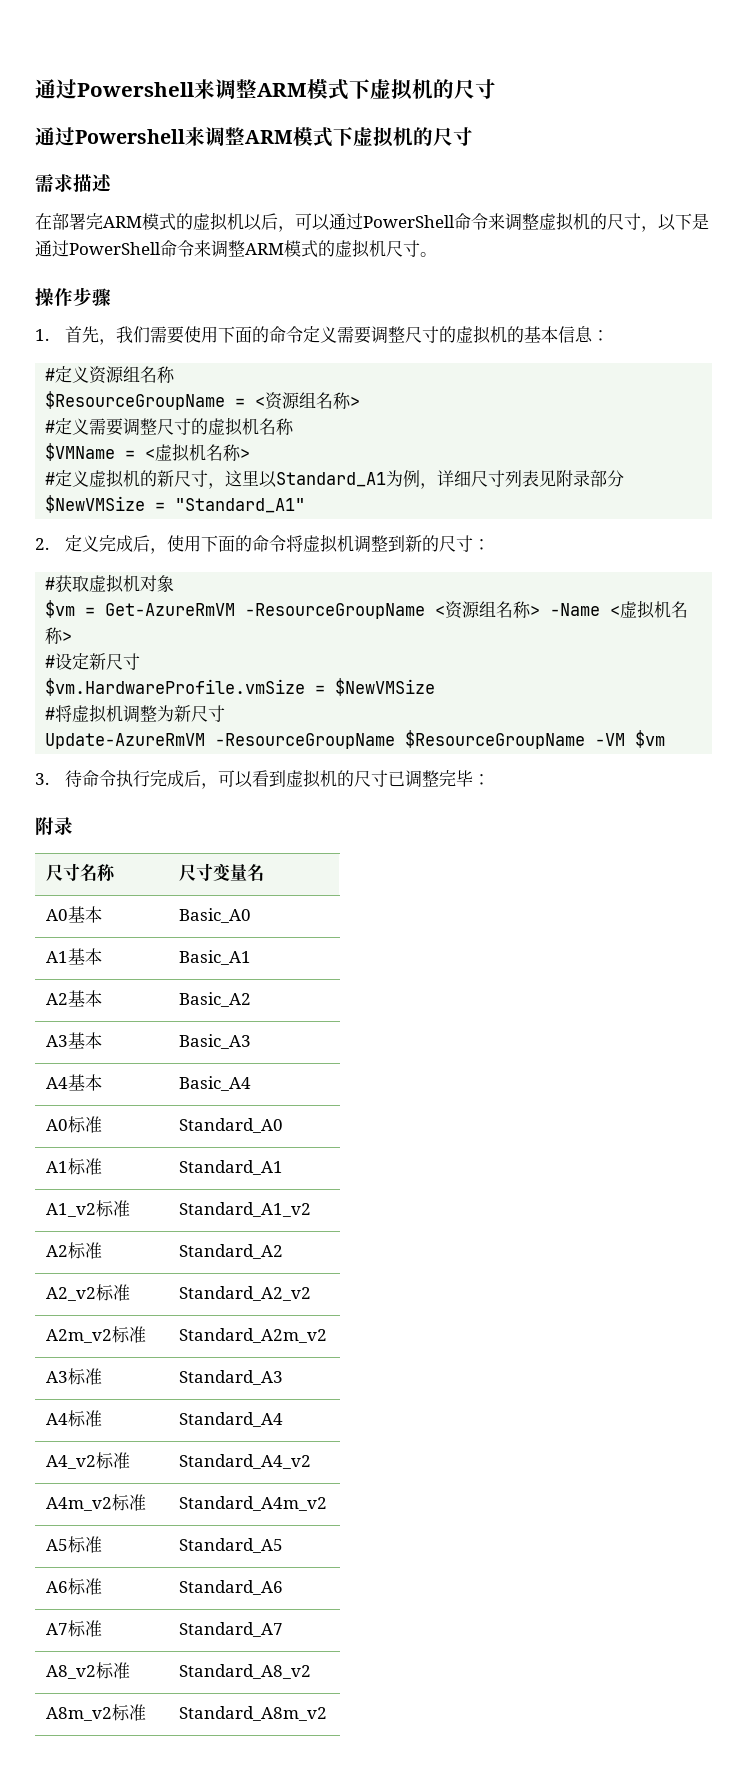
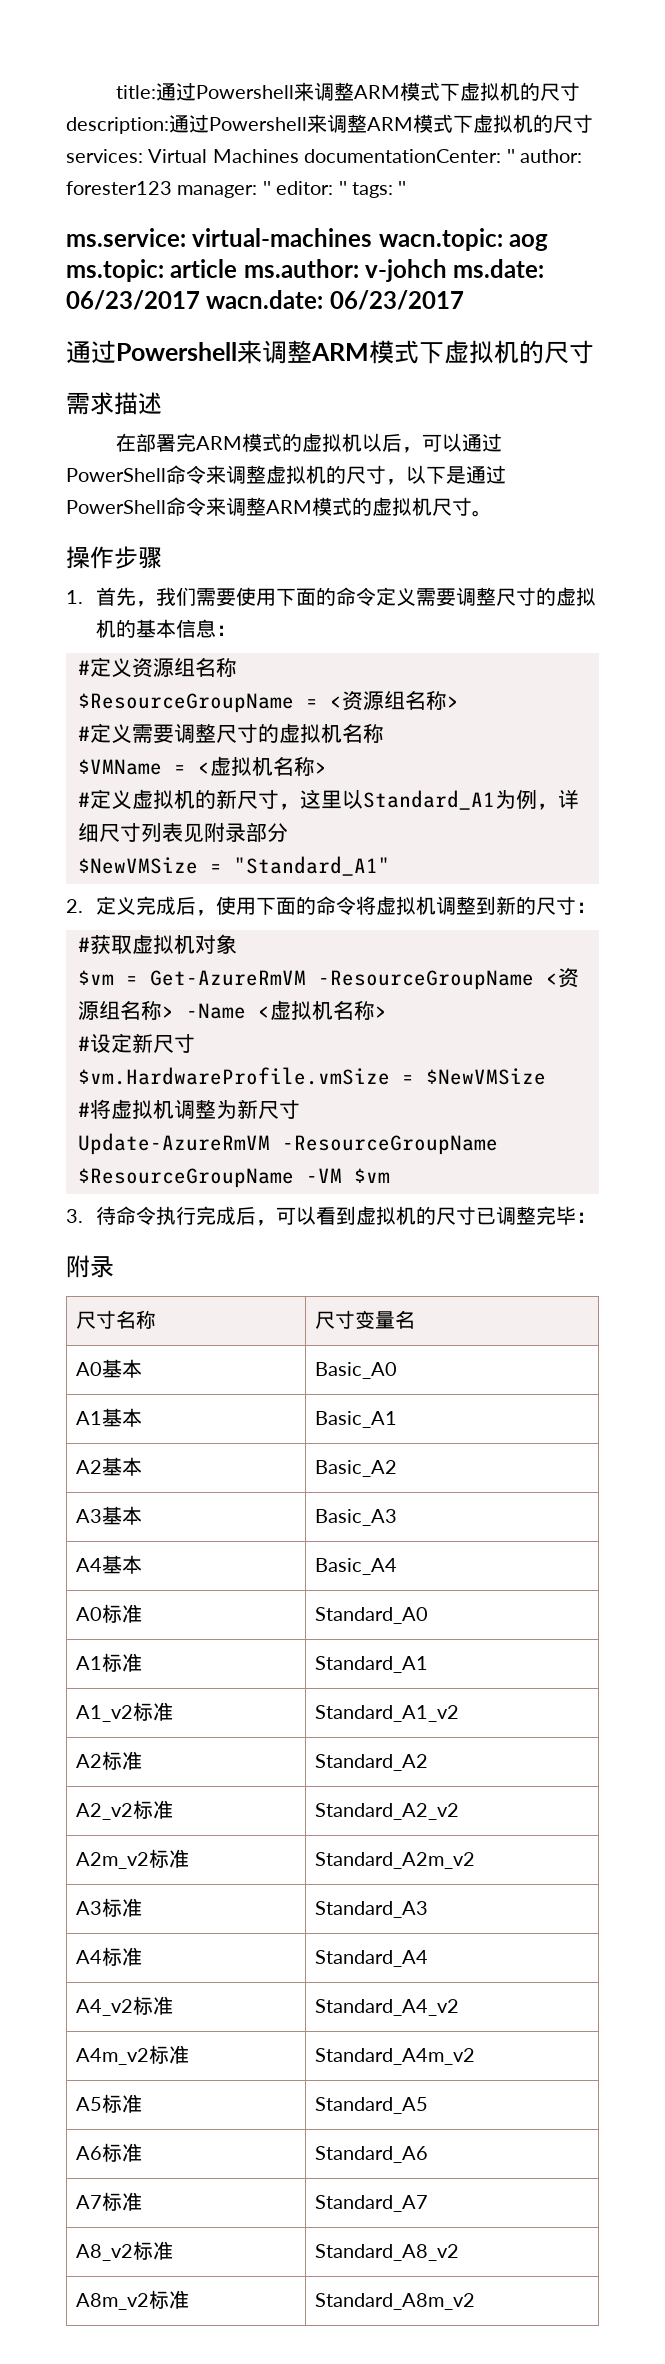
[35,79,496,100] 通过Powershell来调整ARM模式下虚拟机的尺寸 -> [116,82,581,101] [66,114,593,134] [66,149,582,163] [66,181,407,198] [66,228,549,251] [66,259,545,282] [66,290,464,310] title:通过Powershell来调整ARM模式下虚拟机的尺寸description:通过Powershell来调整ARM模式下虚拟机的尺寸services: Virtual Machines documentationCenter: '' author: forester123 manager: '' editor: '' tags: '' // ms.service: virtual-machines wacn.topic: aog ms.topic: article ms.author: v-johch ms.date: 06/23/2017 wacn.date: 06/23/2017

